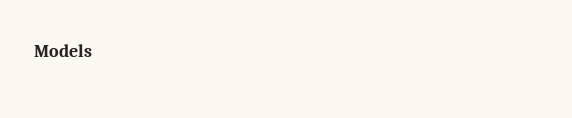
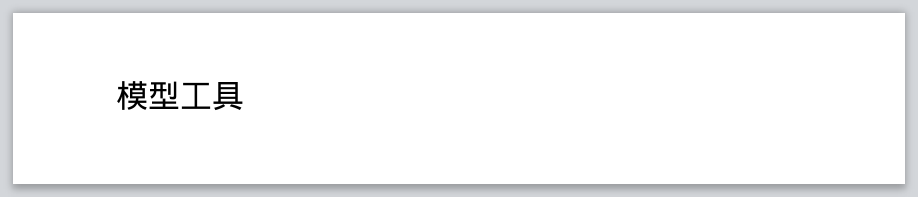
[34,44,92,57] Models -> [116,81,244,111] 模型工具

